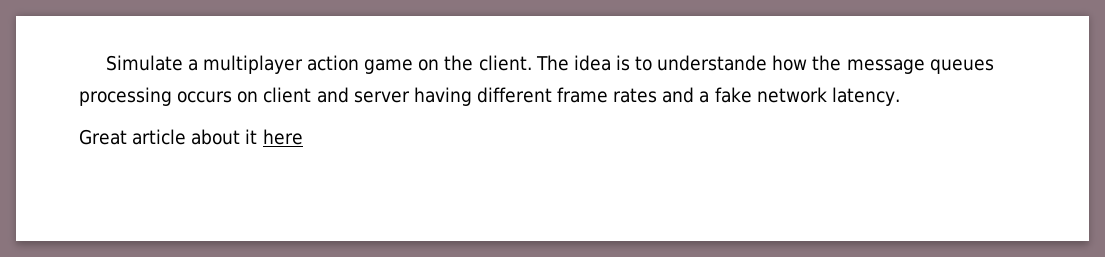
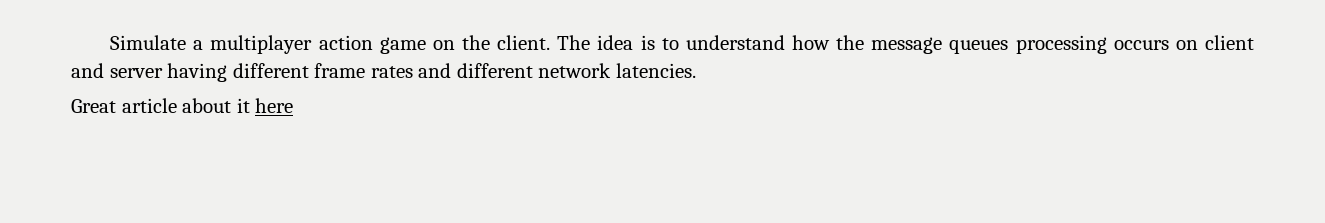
[657,55,768,71] understande -> [685,35,785,50] understand
[699,87,900,106] a fake network latency. -> [456,63,696,78] different network latencies.

